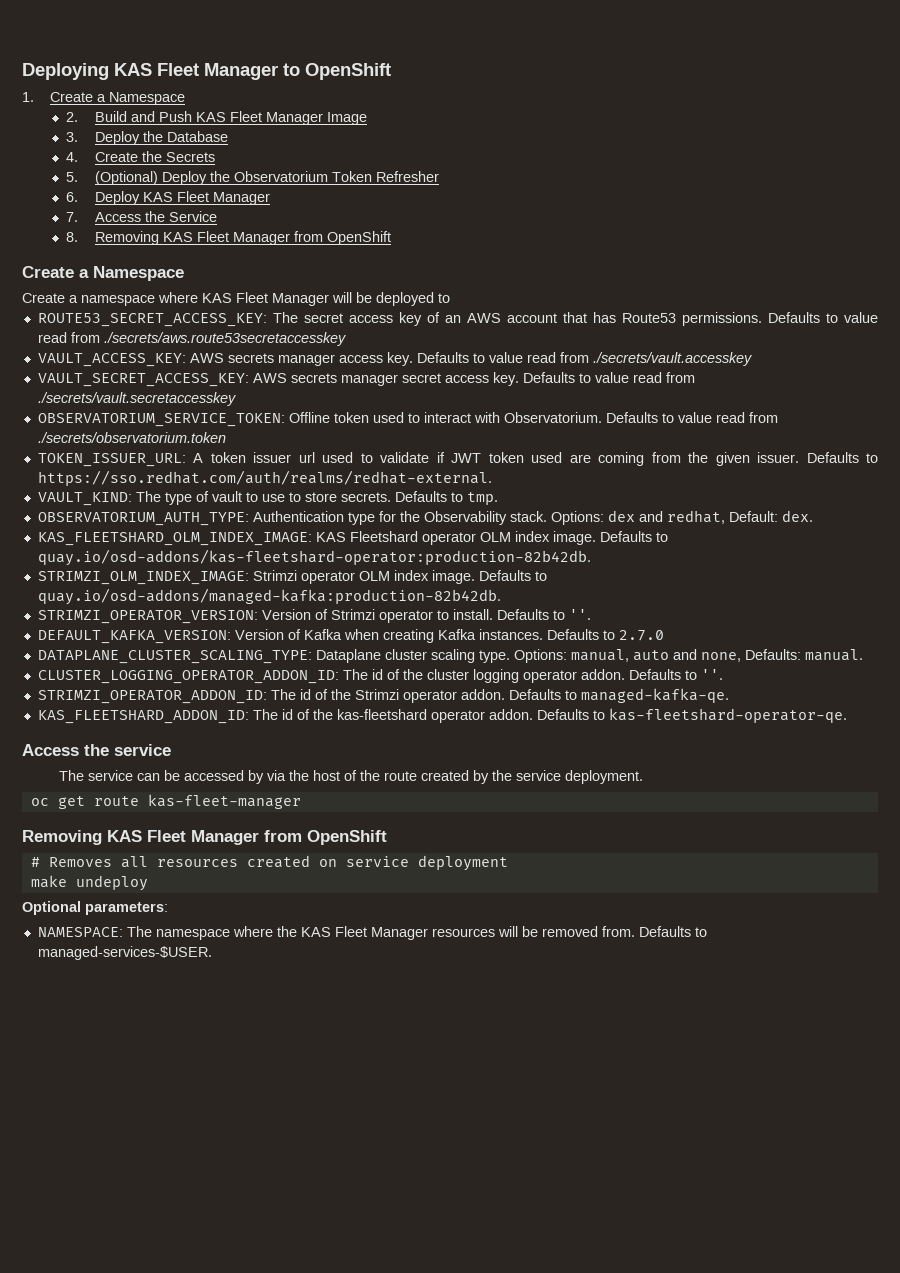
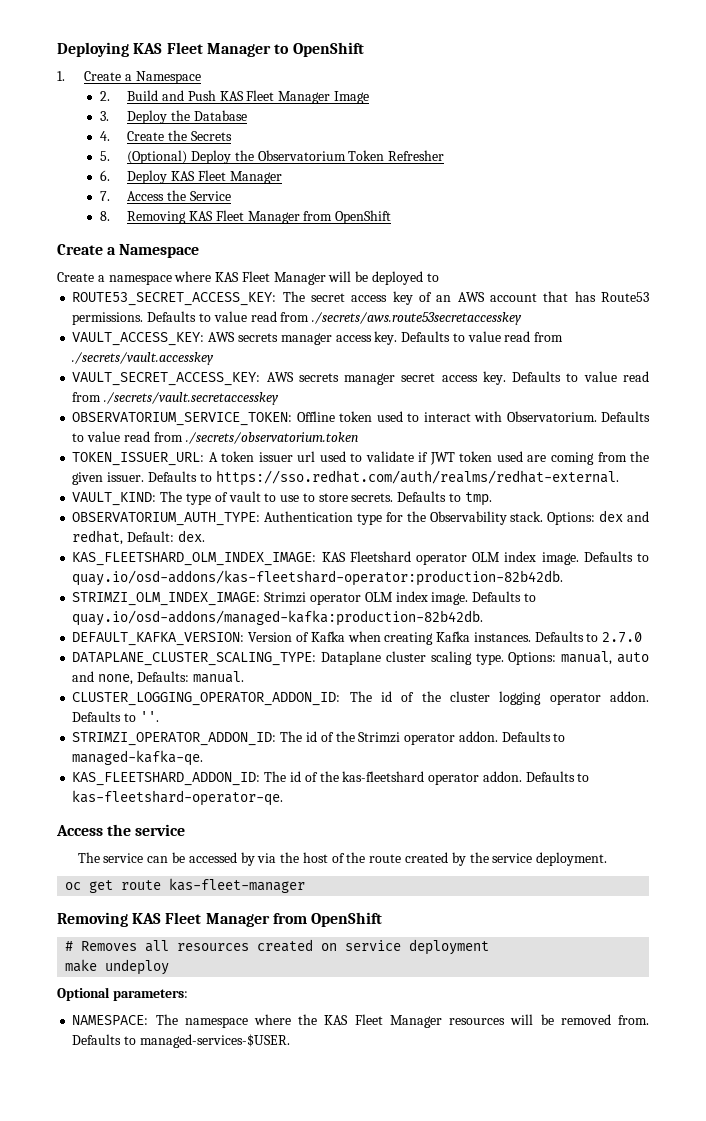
[37,609,591,624] // STRIMZI_OPERATOR_VERSION: Version of Strimzi operator to install. Defaults to ''. -> (484, 618) none

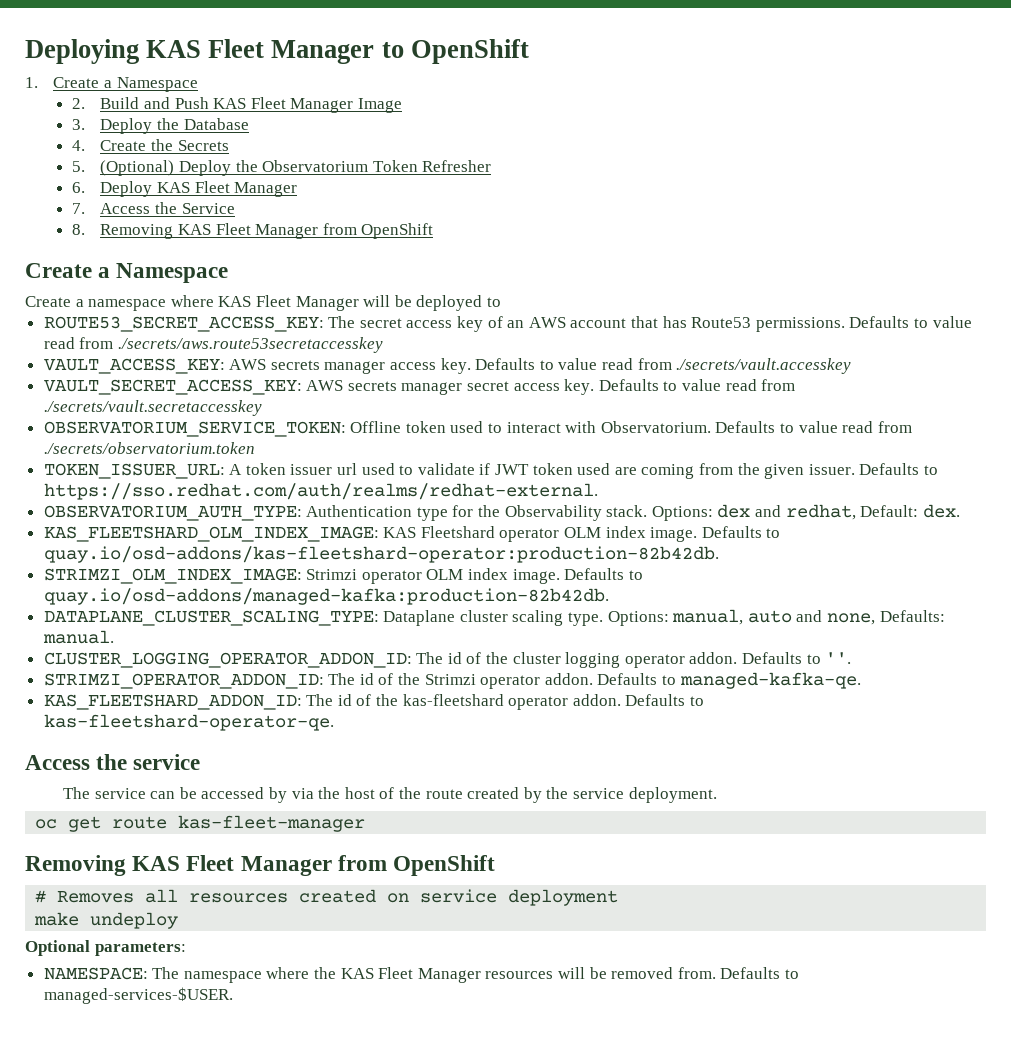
[72,491,492,506] // VAULT_KIND: The type of vault to use to store secrets. Defaults to tmp. -> (598, 491) none
[72,631,643,646] // DEFAULT_KAFKA_VERSION: Version of Kafka when creating Kafka instances. Defaults to 2.7.0 -> (609, 596) none

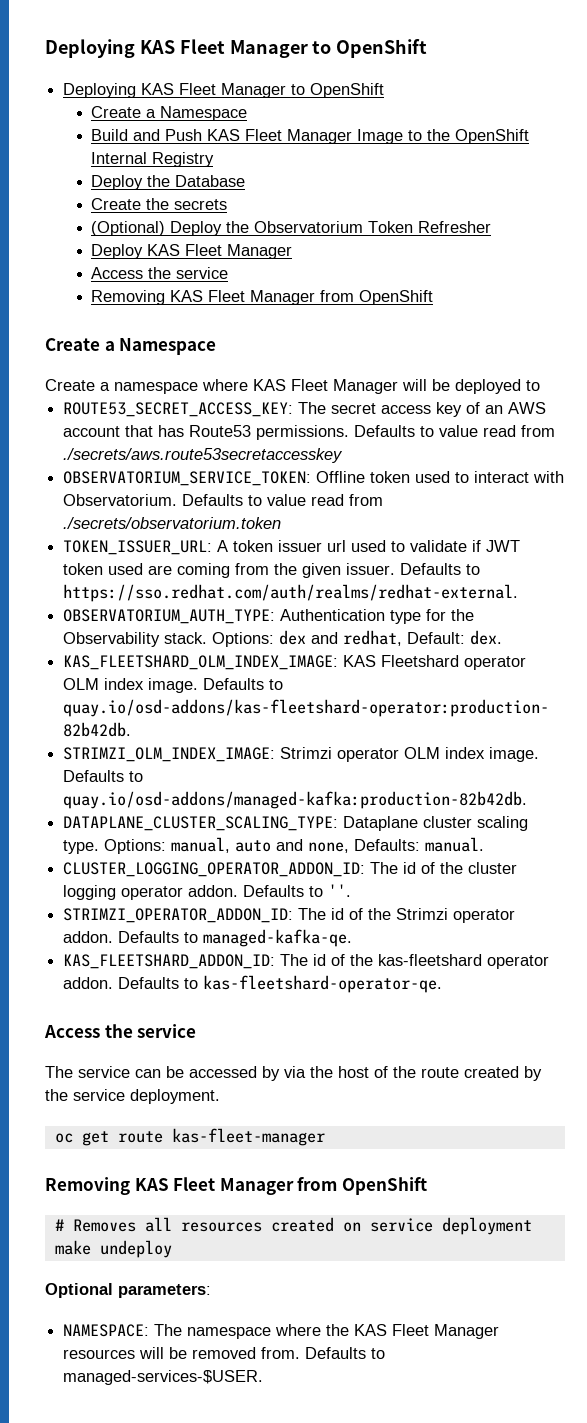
[25,39,529,64] [25,77,198,92] [72,98,86,109] Deploying KAS Fleet Manager to OpenShift // 1. Create a Namespace // 2. -> [45,39,428,58] [63,83,385,98] [91,106,248,121] Deploying KAS Fleet Manager to OpenShift // Deploying KAS Fleet Manager to OpenShift // Create a Namespace //
[72,119,86,130] // 3. -> [408,129,530,144] [91,152,215,167] to the OpenShift Internal Registry //
[72,140,86,151] 4. -> (246, 181) none
[177,140,229,151] [72,161,86,172] Secrets // 5. -> [174,199,228,210] secrets //
[72,182,86,193] 6. -> (492, 227) none
[72,202,235,214] [72,224,86,235] 7. Access the Service // 8. -> [91,267,229,279] Access the service //
[43,358,852,374] [43,379,796,395] [43,400,262,416] // VAULT_ACCESS_KEY: AWS secrets manager access key. Defaults to value read from ./secrets/vault.accesskey // VAULT_SECRET_ACCESS_KEY: AWS secrets manager secret access key. Defaults to value read from ./secrets/vault.secretaccesskey -> (344, 455) none

